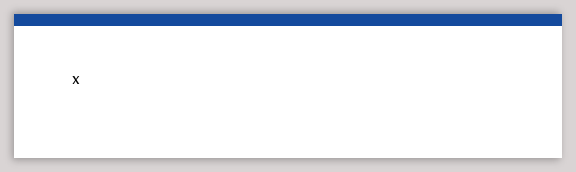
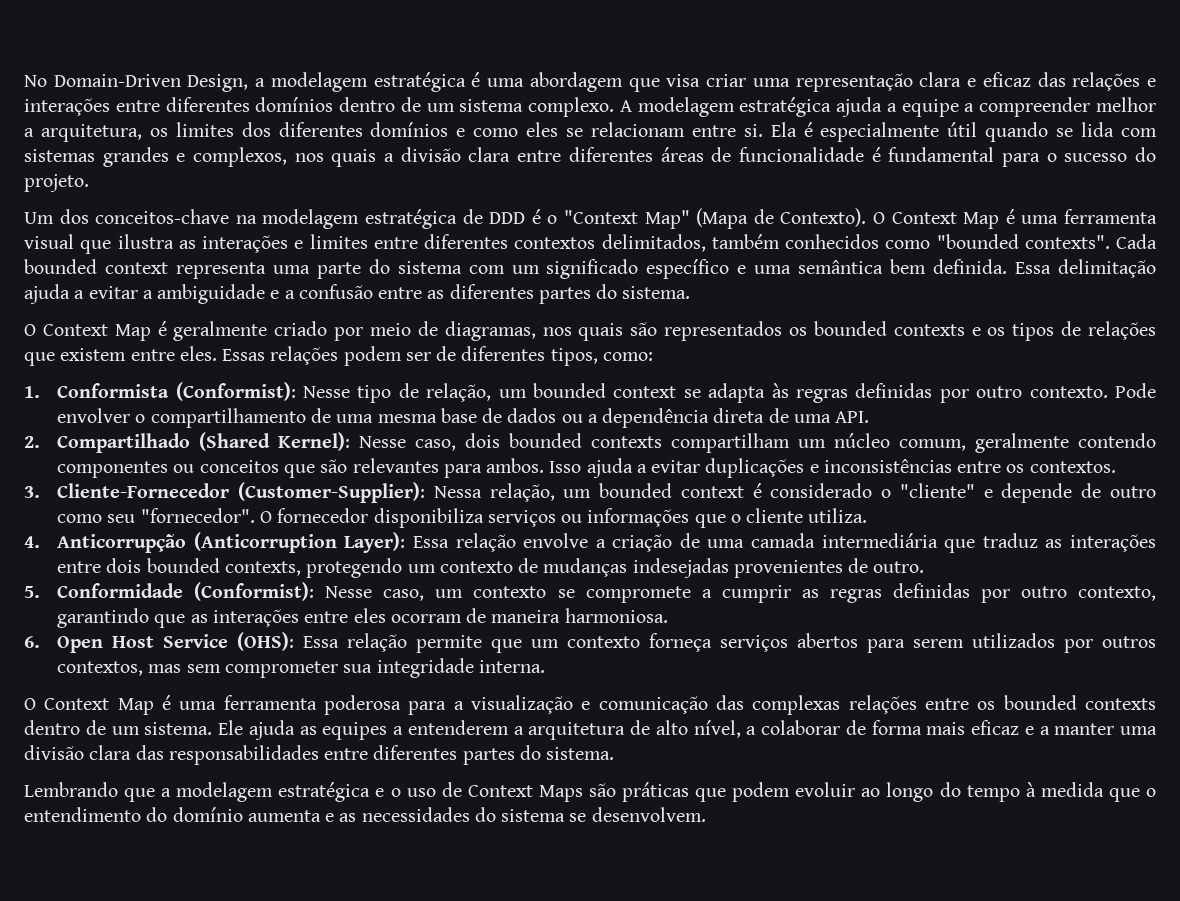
[72,76,80,84] x -> [24,72,1156,92] [24,97,1156,117] [24,122,1158,142] [24,147,1157,167] [24,174,89,192] [24,208,1158,229] [24,234,1157,254] [24,259,1156,279] [24,284,691,304] [24,321,1157,341] [24,346,653,366] [24,382,1157,403] [57,408,870,428] [24,432,1156,453] [57,458,1116,478] [24,482,1156,503] [57,508,868,528] [24,532,1157,553] [57,558,925,578] [24,582,1156,603] [57,608,668,628] [24,632,1156,653] [57,658,545,678] [24,695,1157,715] [24,720,1157,740] [24,745,615,765] [24,782,1156,802] [24,807,706,822] No Domain-Driven Design, a modelagem estratégica é uma abordagem que visa criar uma representação clara e eficaz das relações e interações entre diferentes domínios dentro de um sistema complexo. A modelagem estratégica ajuda a equipe a compreender melhor a arquitetura, os limites dos diferentes domínios e como eles se relacionam entre si. Ela é especialmente útil quando se lida com sistemas grandes e complexos, nos quais a divisão clara entre diferentes áreas de funcionalidade é fundamental para o sucesso do projeto. // Um dos conceitos-chave na modelagem estratégica de DDD é o "Context Map" (Mapa de Contexto). O Context Map é uma ferramenta visual que ilustra as interações e limites entre diferentes contextos delimitados, também conhecidos como "bounded contexts". Cada bounded context representa uma parte do sistema com um significado específico e uma semântica bem definida. Essa delimitação ajuda a evitar a ambiguidade e a confusão entre as diferentes partes do sistema. // O Context Map é geralmente criado por meio de diagramas, nos quais são representados os bounded contexts e os tipos de relações que existem entre eles. Essas relações podem ser de diferentes tipos, como: // 1. Conformista (Conformist): Nesse tipo de relação, um bounded context se adapta às regras definidas por outro contexto. Pode envolver o compartilhamento de uma mesma base de dados ou a dependência direta de uma API. // 2. Compartilhado (Shared Kernel): Nesse caso, dois bounded contexts compartilham um núcleo comum, geralmente contendo componentes ou conceitos que são relevantes para ambos. Isso ajuda a evitar duplicações e inconsistências entre os contextos. // 3. Cliente-Fornecedor (Customer-Supplier): Nessa relação, um bounded context é considerado o "cliente" e depende de outro como seu "fornecedor". O fornecedor disponibiliza serviços ou informações que o cliente utiliza. // 4. Anticorrupção (Anticorruption Layer): Essa relação envolve a criação de uma camada intermediária que traduz as interações entre dois bounded contexts, protegendo um contexto de mudanças indesejadas provenientes de outro. // 5. Conformidade (Conformist): Nesse caso, um contexto se compromete a cumprir as regras definidas por outro contexto, garantindo que as interações entre eles ocorram de maneira harmoniosa. // 6. Open Host Service (OHS): Essa relação permite que um contexto forneça serviços abertos para serem utilizados por outros contextos, mas sem comprometer sua integridade interna. // O Context Map é uma ferramenta poderosa para a visualização e comunicação das complexas relações entre os bounded contexts dentro de um sistema. Ele ajuda as equipes a entenderem a arquitetura de alto nível, a colaborar de forma mais eficaz e a manter uma divisão clara das responsabilidades entre diferentes partes do sistema. // Lembrando que a modelagem estratégica e o uso de Context Maps são práticas que podem evoluir ao longo do tempo à medida que o entendimento do domínio aumenta e as necessidades do sistema se desenvolvem.

